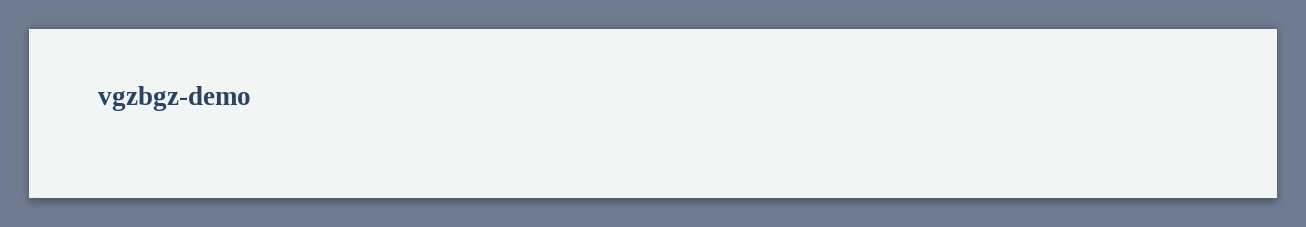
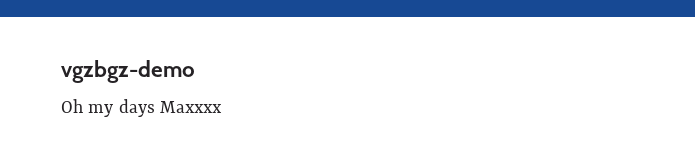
(251, 98) none -> [61,99,222,117] // Oh my days Maxxxx

